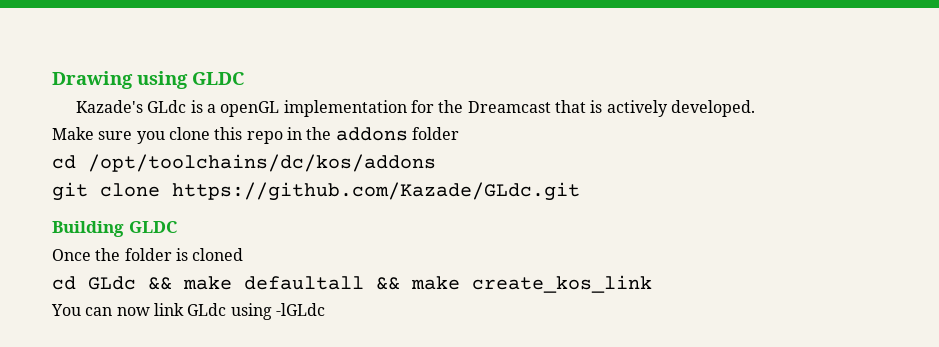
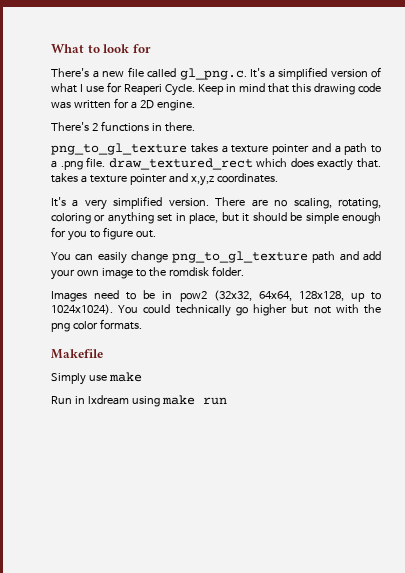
[52,71,244,89] [76,100,755,117] [52,127,459,144] [52,154,436,172] [52,182,580,201] [52,221,177,237] [52,248,244,261] [52,275,652,293] [51,303,325,320] Drawing using GLDC // Kazade's GLdc is a openGL implementation for the Dreamcast that is actively developed. // Make sure you clone this repo in the addons folder // cd /opt/toolchains/dc/kos/addons // git clone https://github.com/Kazade/GLdc.git // Building GLDC // Once the folder is cloned // cd GLdc && make defaultall && make create_kos_link // You can now link GLdc using -lGLdc -> [51,44,151,53] [51,67,381,80] [51,82,381,96] [51,98,195,111] [51,121,195,132] [51,143,381,155] [51,157,381,171] [51,173,278,186] [51,196,382,210] [51,212,381,225] [51,227,156,241] [51,251,381,264] [51,266,244,280] [51,290,381,302] [51,304,381,317] [51,319,142,332] [51,349,103,359] [51,372,142,385] [51,395,227,407] What to look for // There's a new file called gl_png.c. It's a simplified version of what I use for Reaperi Cycle. Keep in mind that this drawing code was written for a 2D engine. // There's 2 functions in there. // png_to_gl_texture takes a texture pointer and a path to a .png file. draw_textured_rect which does exactly that. takes a texture pointer and x,y,z coordinates. // It's a very simplified version. There are no scaling, rotating, coloring or anything set in place, but it should be simple enough for you to figure out. // You can easily change png_to_gl_texture path and add your own image to the romdisk folder. // Images need to be in pow2 (32x32, 64x64, 128x128, up to 1024x1024). You could technically go higher but not with the png color formats. // Makefile // Simply use make // Run in lxdream using make run

